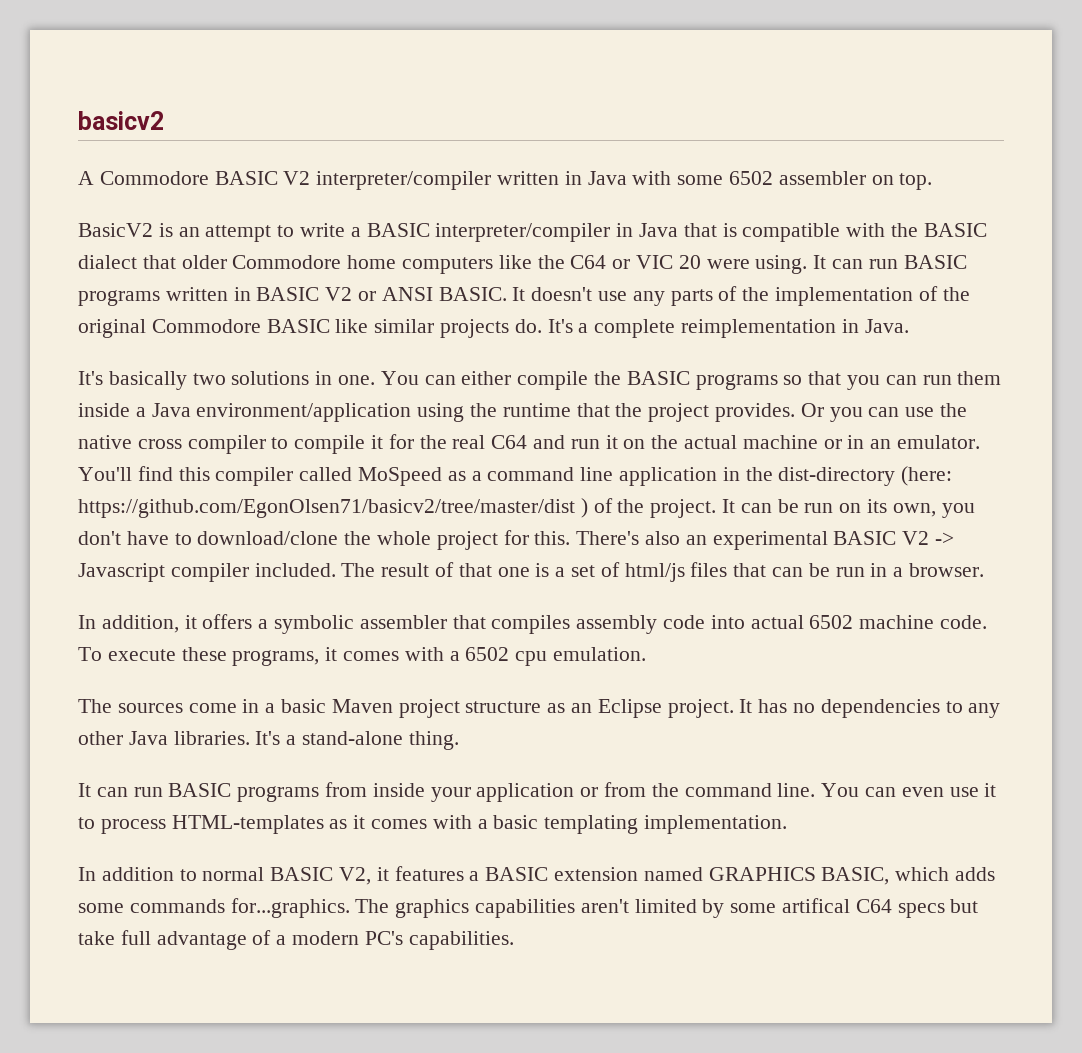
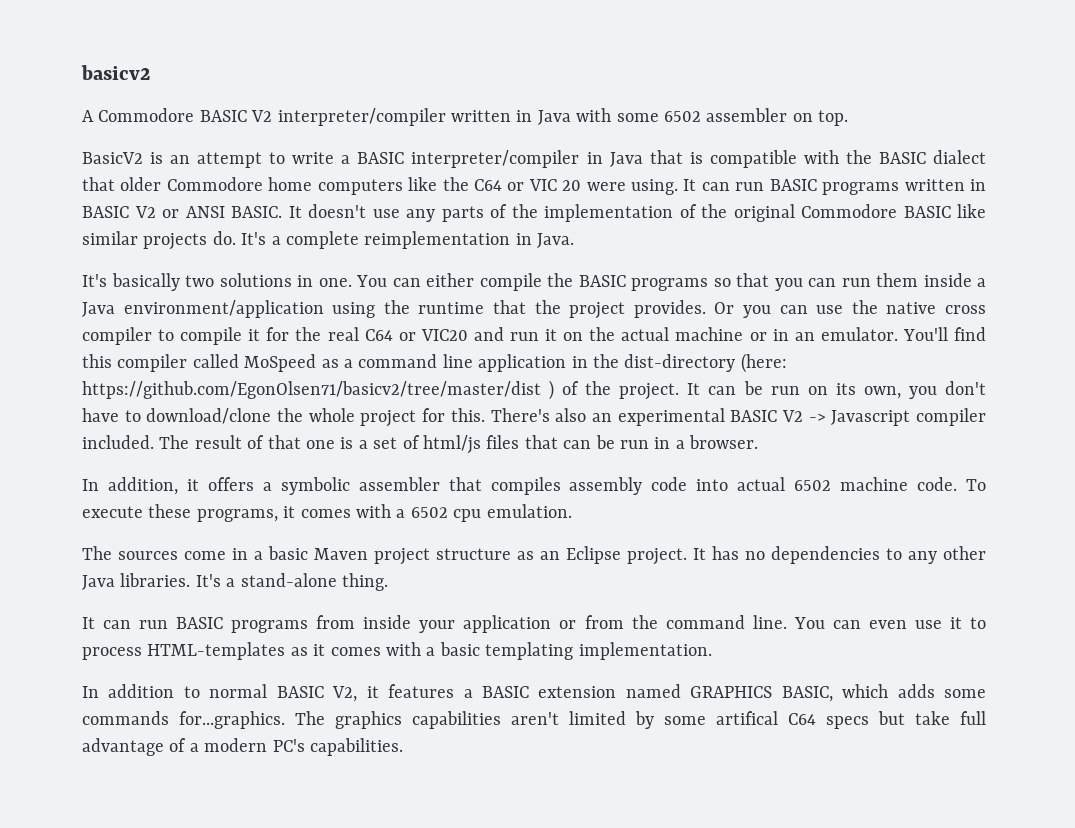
(528, 442) none -> [398,329,468,341] or VIC20

